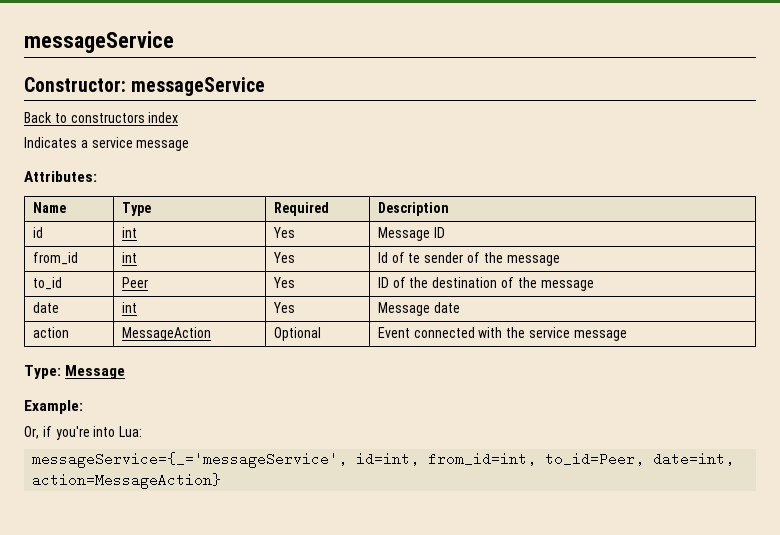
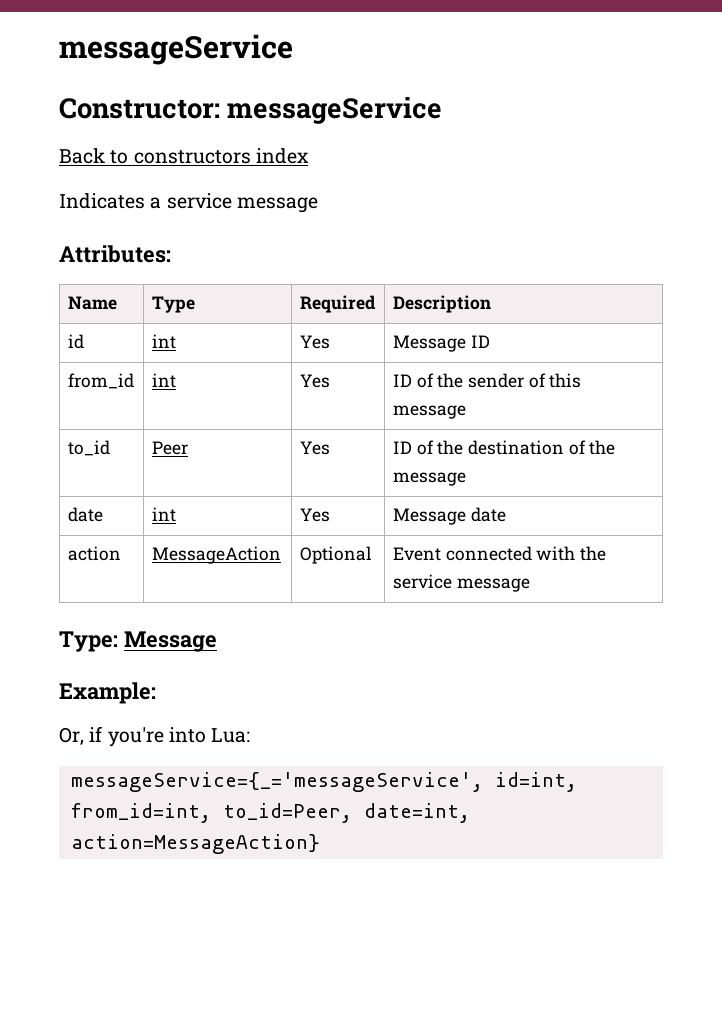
[377,252,421,263] Id of te -> [392,373,464,388] ID of the
[483,252,503,263] the -> [549,373,582,388] this

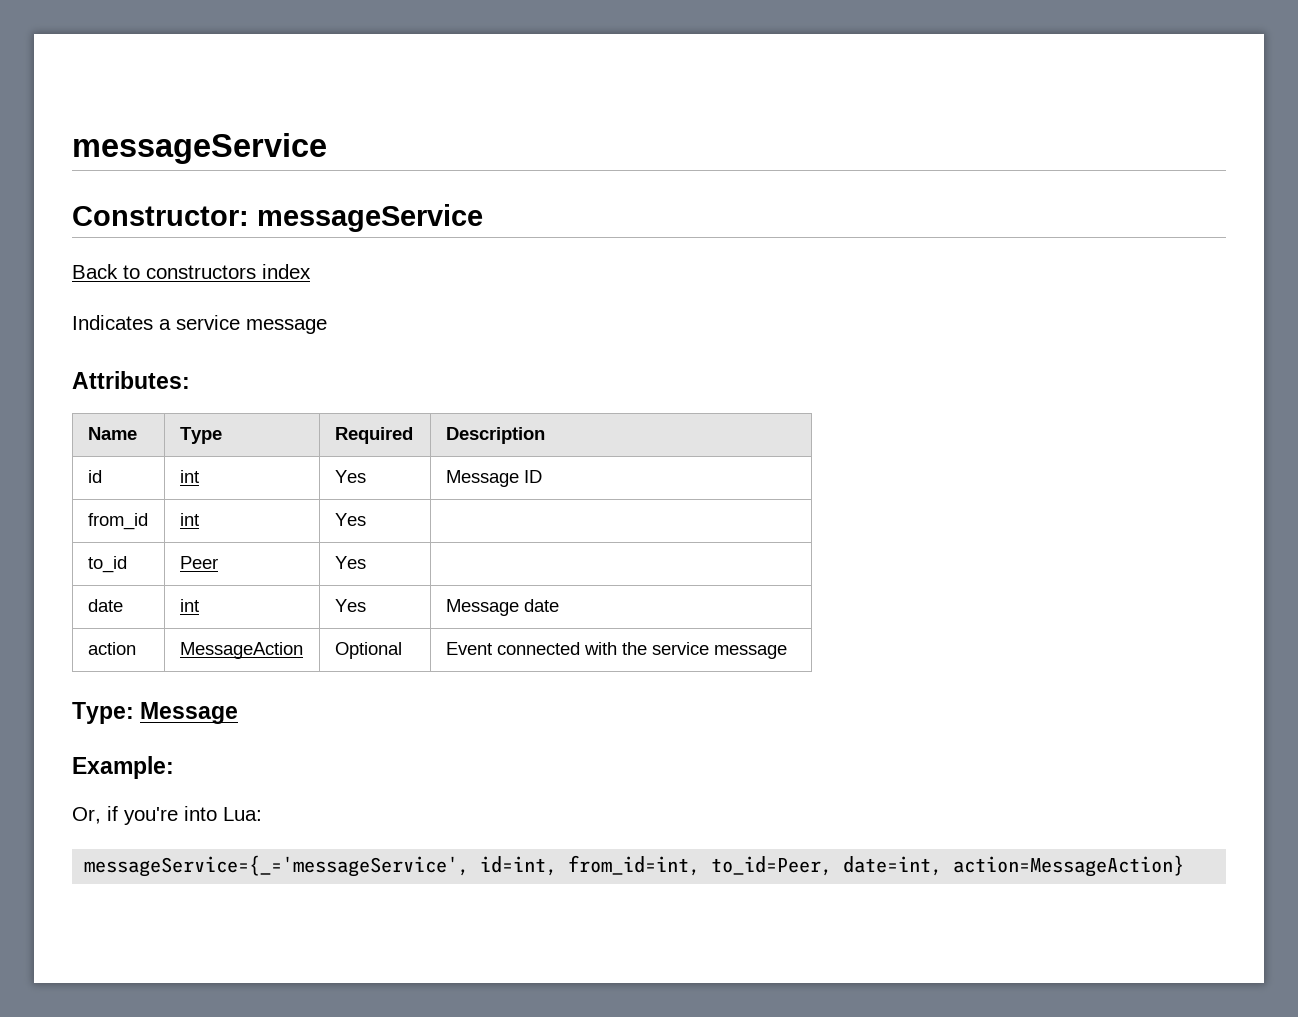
[392,373,582,388] [392,405,466,419] [67,440,110,456] [151,441,188,455] [299,441,330,455] [392,440,616,455] [392,472,466,486] ID of the sender of this message // to_id | Peer | Yes | ID of the destination of the message -> [87,556,127,573] [179,556,218,569] [334,556,366,569] // to_id | Peer | Yes |

